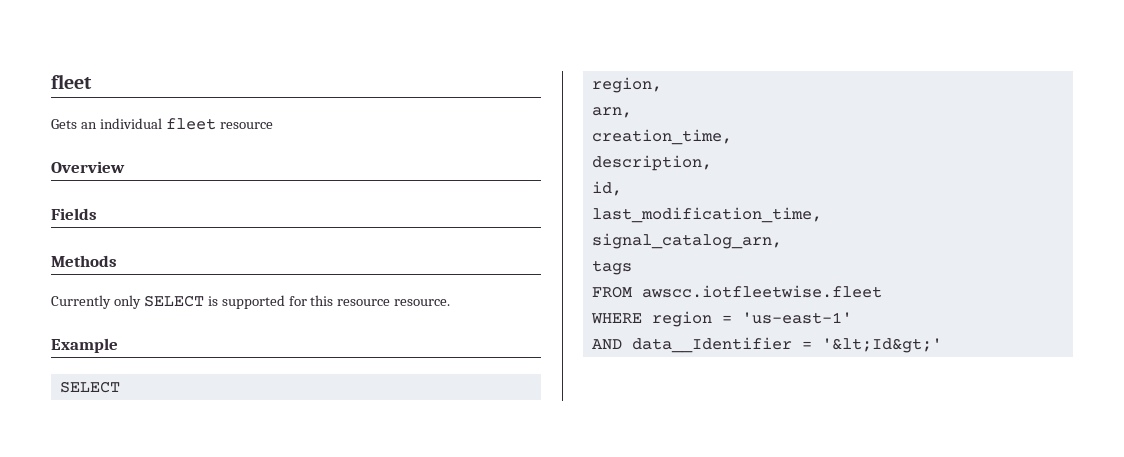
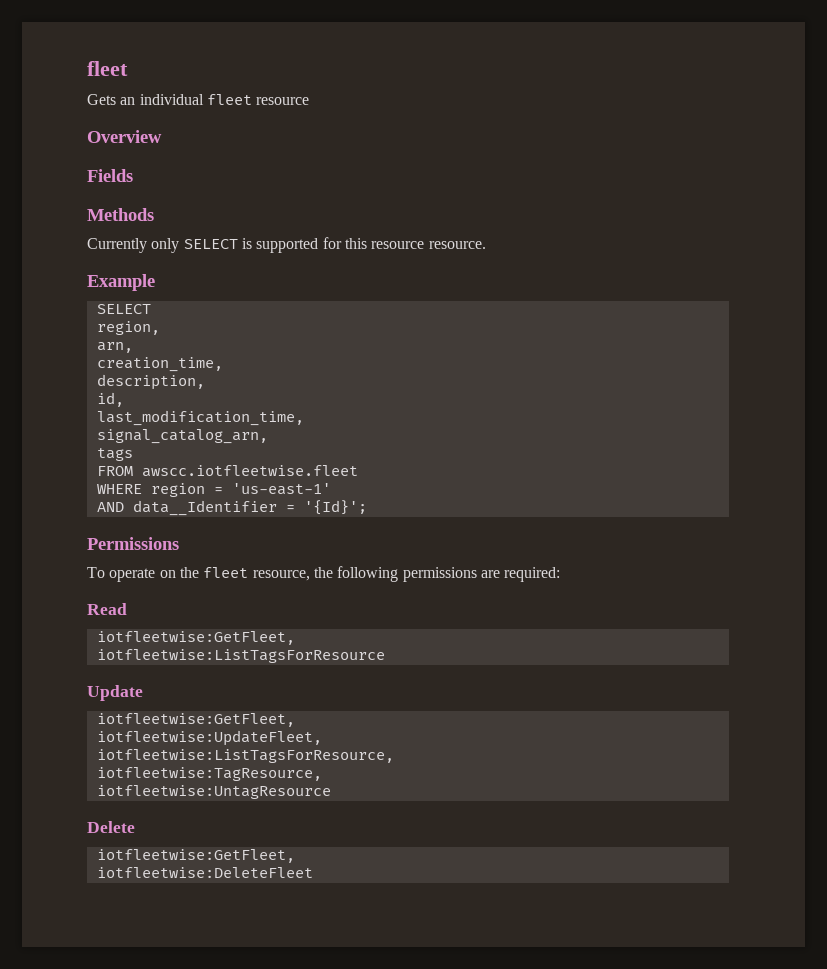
[821,338,942,353] '&lt;Id&gt;' -> [303,500,367,515] [87,537,179,550] [87,566,561,582] [87,603,127,615] [96,631,295,645] [96,649,385,663] [87,685,143,701] [96,713,295,727] [96,730,322,746] [96,749,394,763] [96,767,322,781] [96,785,331,799] [87,821,135,833] [96,849,295,863] [96,867,313,878] '{Id}'; // Permissions // To operate on the fleet resource, the following permissions are required: // Read // iotfleetwise:GetFleet, // iotfleetwise:ListTagsForResource // Update // iotfleetwise:GetFleet, // iotfleetwise:UpdateFleet, // iotfleetwise:ListTagsForResource, // iotfleetwise:TagResource, // iotfleetwise:UntagResource // Delete // iotfleetwise:GetFleet, // iotfleetwise:DeleteFleet

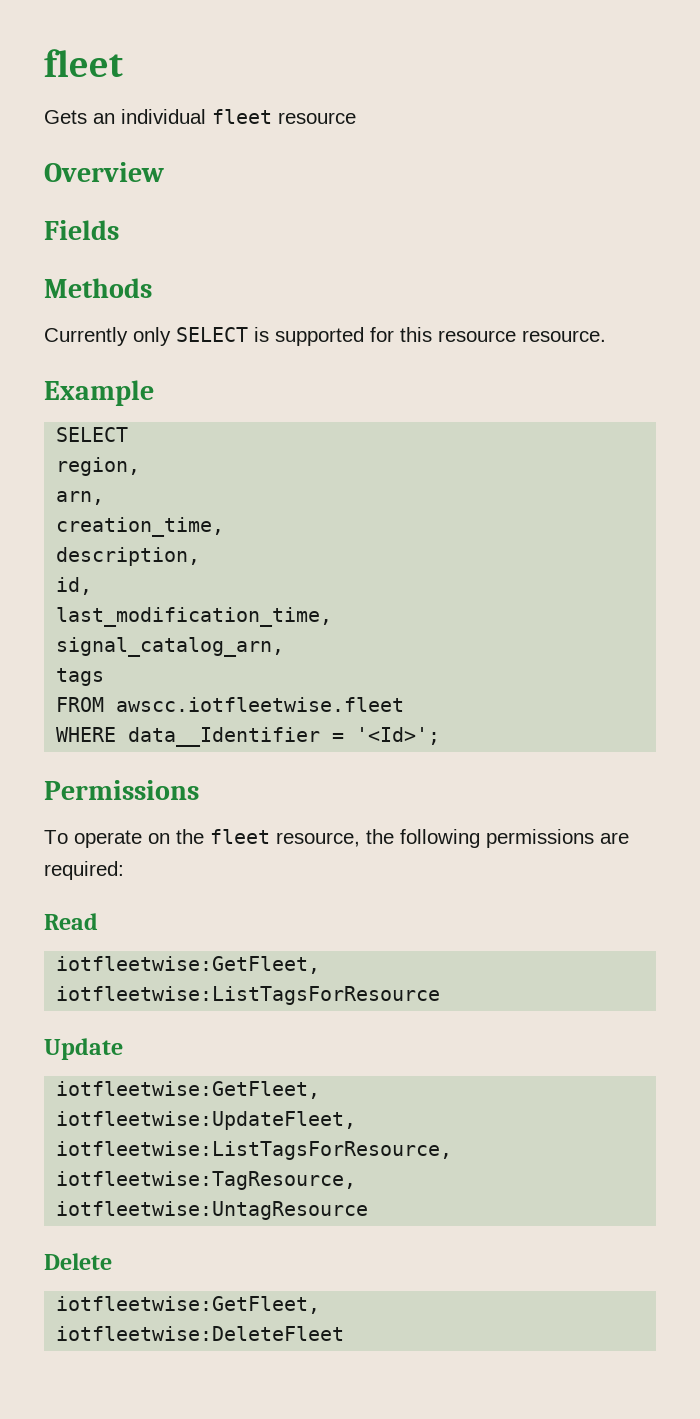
[150,483,331,497] [96,502,124,512] region = 'us-east-1' // AND -> (117, 734) none
[303,500,367,515] '{Id}'; -> [356,727,441,745] '<Id>';

